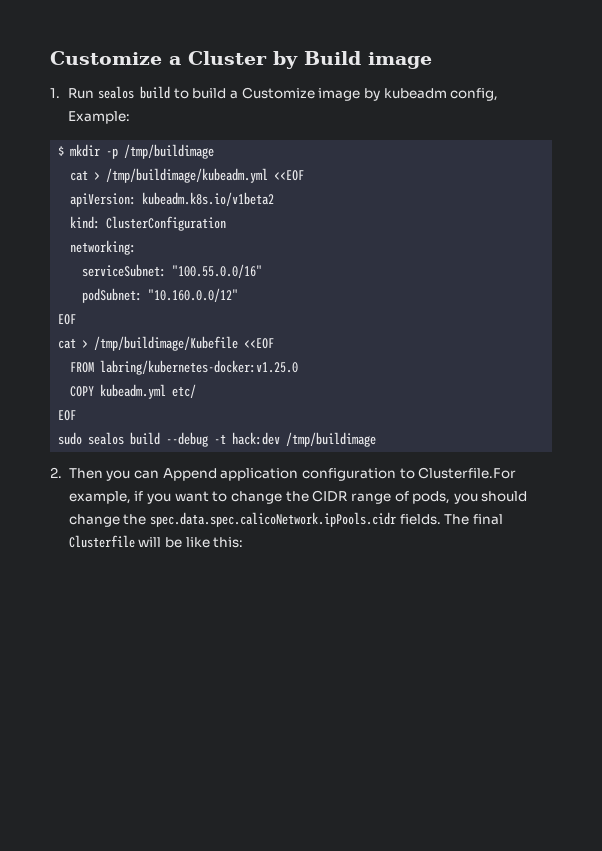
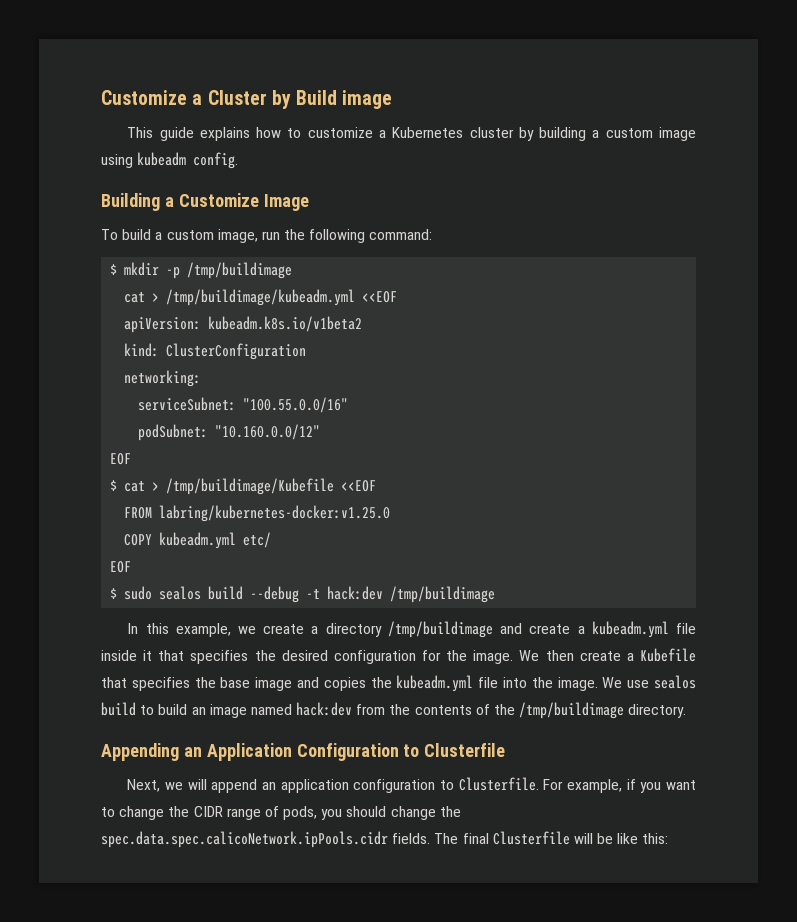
[50,86,499,101] [68,111,131,124] 1. Run sealos build to build a Customize image by kubeadm config, Example: -> [127,127,696,141] [101,152,239,169] [101,193,309,211] [101,229,433,243] This guide explains how to customize a Kubernetes cluster by building a custom image using kubeadm config. // Building a Customize Image // To build a custom image, run the following command:
(77, 319) none -> [110,480,118,491] $
(77, 415) none -> [110,588,118,599] $
[50,467,217,481] 2. Then you can Append -> [127,621,696,638] [101,648,696,664] [101,675,696,692] [101,702,687,719] [101,743,506,761] [127,779,277,793] In this example, we create a directory /tmp/buildimage and create a kubeadm.yml file inside it that specifies the desired configuration for the image. We then create a Kubefile that specifies the base image and copies the kubeadm.yml file into the image. We use sealos build to build an image named hack:dev from the contents of the /tmp/buildimage directory. // Appending an Application Configuration to Clusterfile // Next, we will append an
[418,467,517,479] Clusterfile.For -> [458,777,564,791] Clusterfile. For

